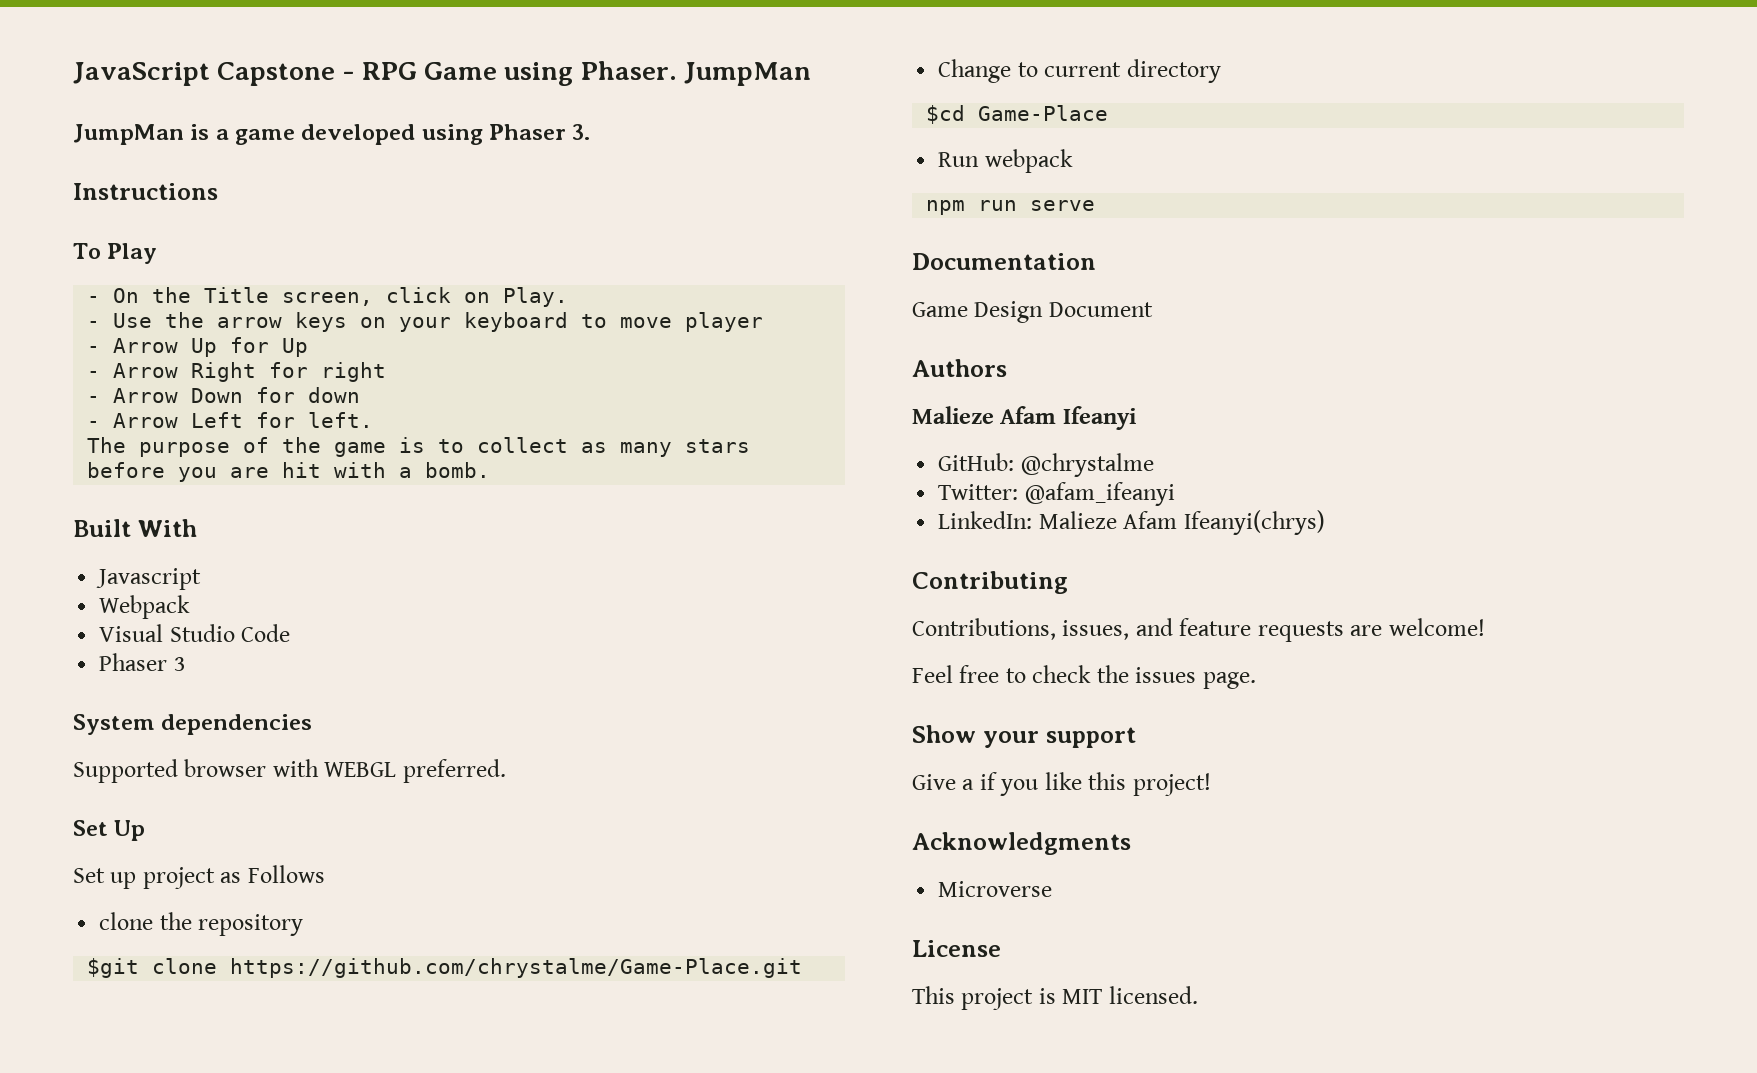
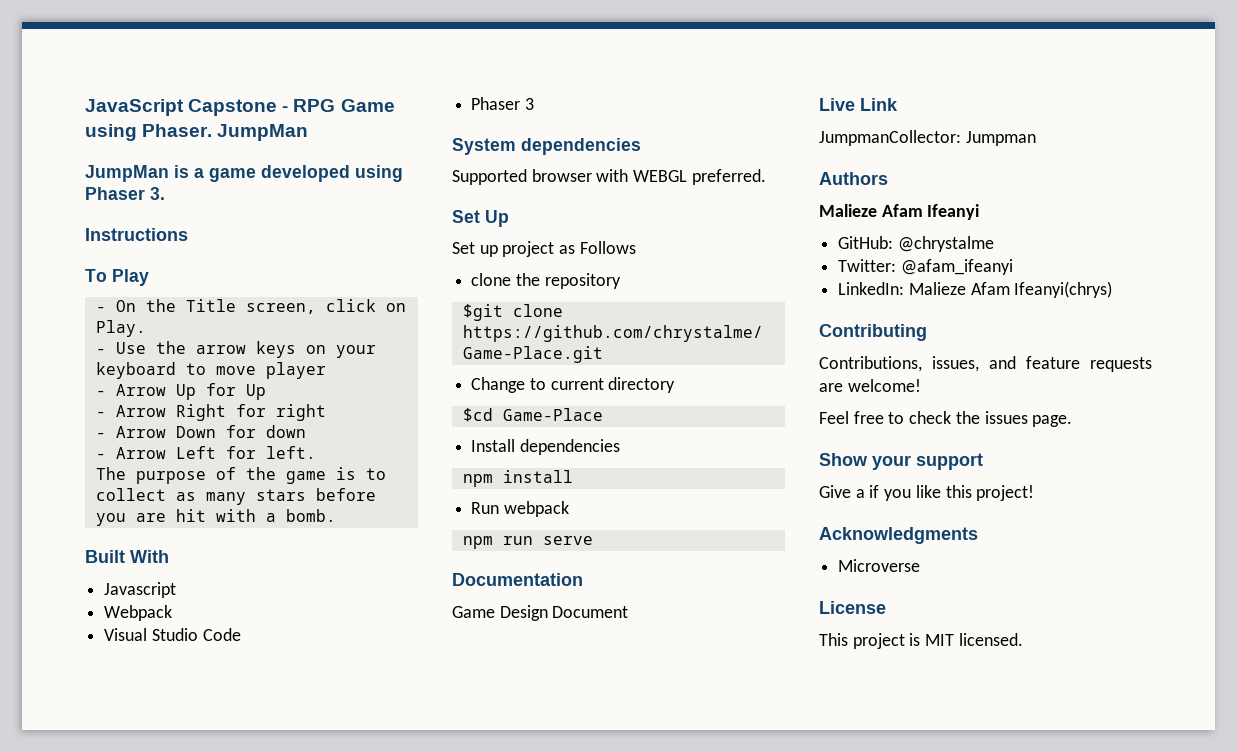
(1109, 113) none -> [471,439,620,455] [462,470,573,487] // Install dependencies // npm install
(1153, 309) none -> [819,98,898,111] [819,130,1036,146] // Live Link // JumpmanCollector: Jumpman

